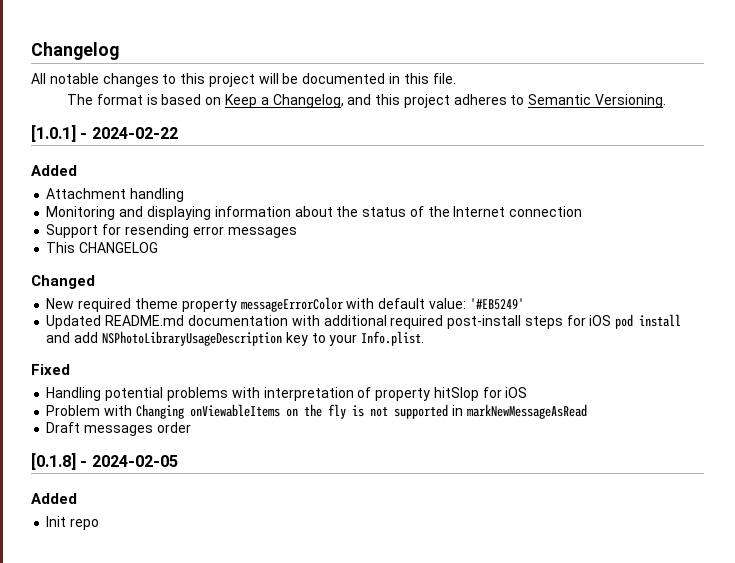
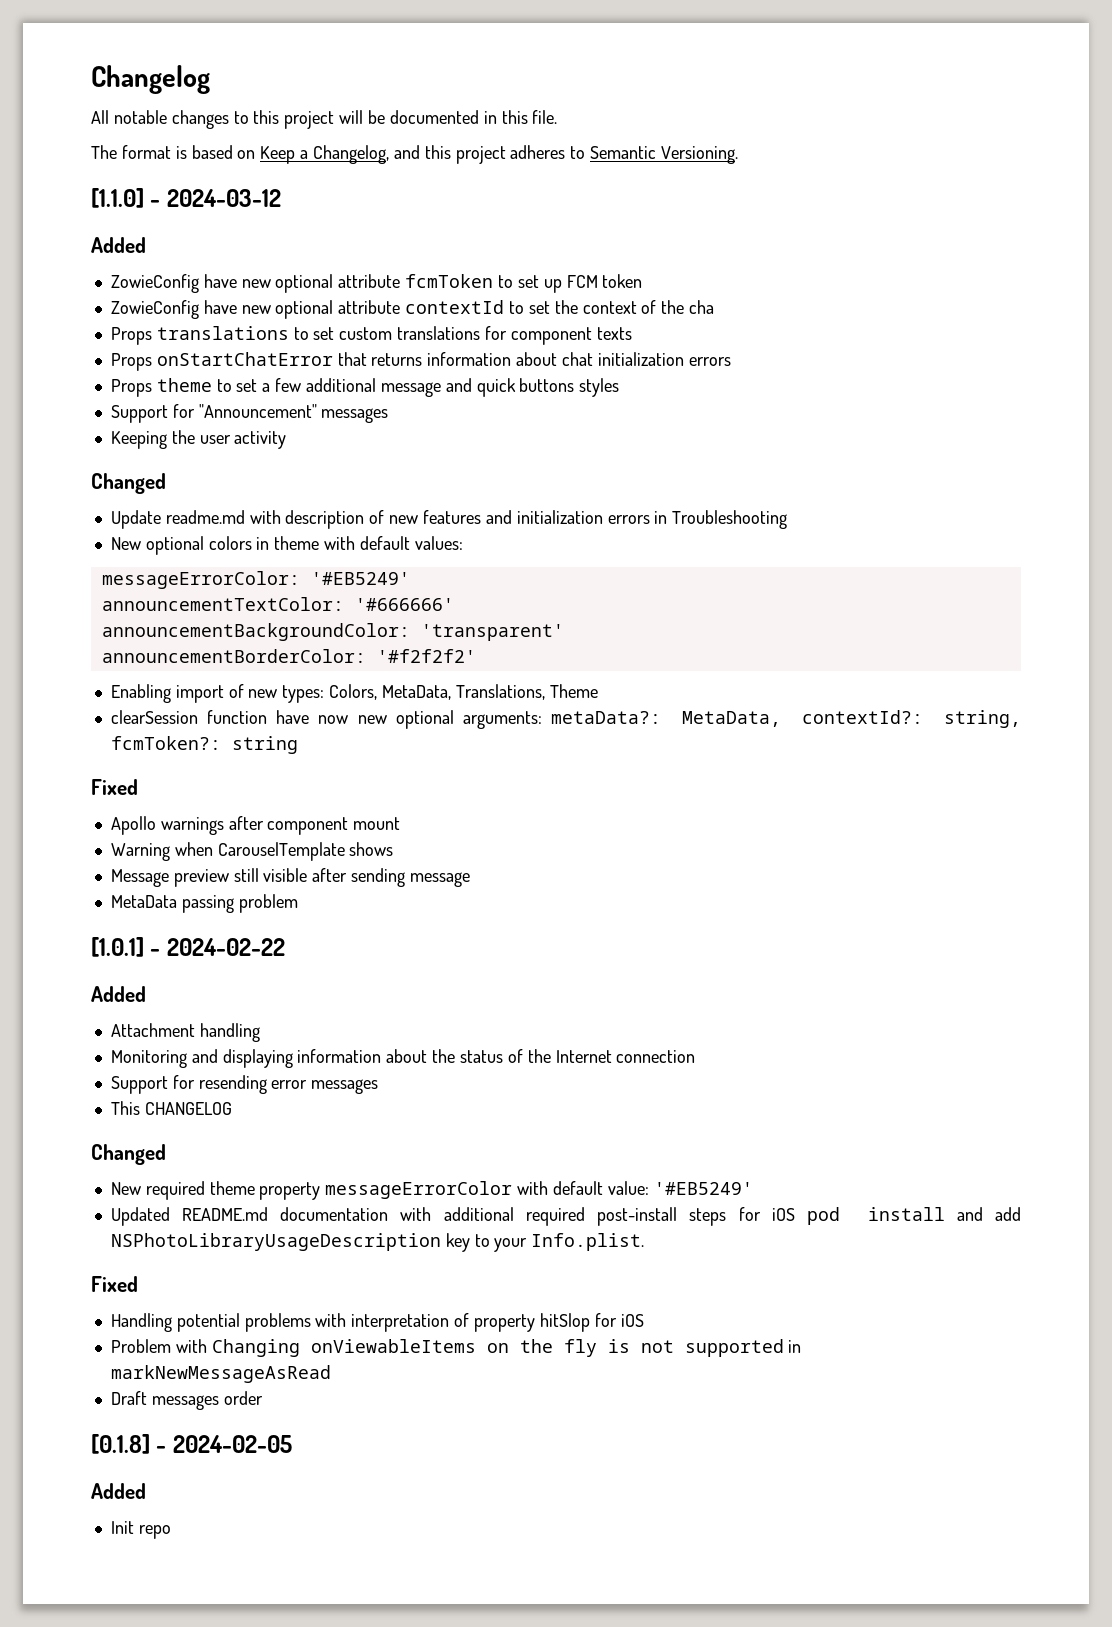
(666, 101) none -> [91,188,281,208] [91,237,146,253] [110,274,643,293] [110,300,715,319] [110,326,632,345] [110,352,731,371] [110,378,620,397] [110,404,389,423] [110,430,287,449] [91,473,166,494] [110,510,788,529] [110,536,463,555] [101,571,410,589] [101,597,454,611] [101,623,564,641] [101,649,476,663] [110,684,598,703] [110,710,1022,729] [110,736,298,754] [91,779,138,795] [110,816,401,835] [110,842,394,861] [110,868,470,887] [110,894,298,913] // [1.1.0] - 2024-03-12 // Added // ZowieConfig have new optional attribute fcmToken to set up FCM token // ZowieConfig have new optional attribute contextId to set the context of the cha // Props translations to set custom translations for component texts // Props onStartChatError that returns information about chat initialization errors // Props theme to set a few additional message and quick buttons styles // Support for "Announcement" messages // Keeping the user activity // Changed // Update readme.md with description of new features and initialization errors in Troubleshooting // New optional colors in theme with default values: // messageErrorColor: '#EB5249' // announcementTextColor: '#666666' // announcementBackgroundColor: 'transparent' // announcementBorderColor: '#f2f2f2' // Enabling import of new types: Colors, MetaData, Translations, Theme // clearSession function have now new optional arguments: metaData?: MetaData, contextId?: string, fcmToken?: string // Fixed // Apollo warnings after component mount // Warning when CarouselTemplate shows // Message preview still visible after sending message // MetaData passing problem

